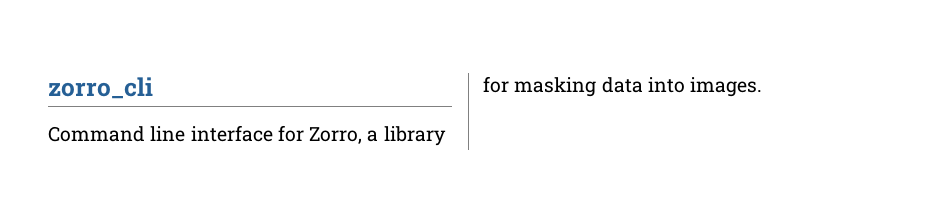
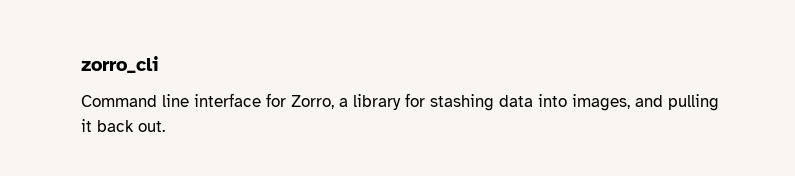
[514,77,597,97] masking -> [430,94,494,111] stashing
[690,77,763,97] images. -> [572,94,719,111] [81,119,165,132] images, and pulling it back out.

